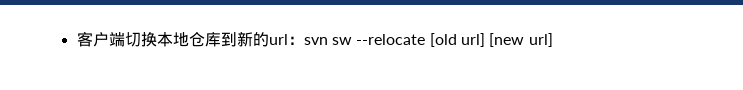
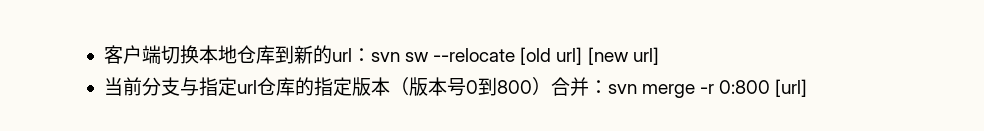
(553, 40) none -> [103,77,808,98] // 当前分支与指定url仓库的指定版本（版本号0到800）合并：svn merge -r 0:800 [url]

